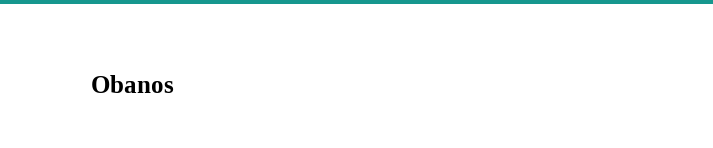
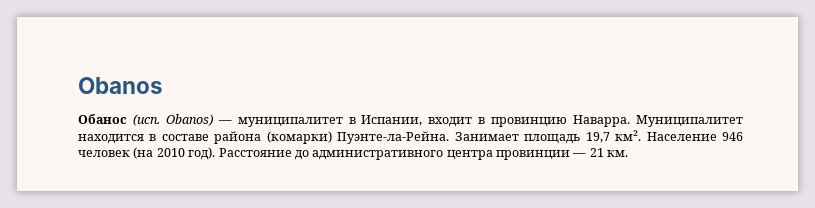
(174, 84) none -> [78,114,744,127] [78,130,744,144] [78,147,629,160] // Обанос (исп. Obanos) — муниципалитет в Испании, входит в провинцию Наварра. Муниципалитет находится в составе района (комарки) Пуэнте-ла-Рейна. Занимает площадь 19,7 км². Население 946 человек (на 2010 год). Расстояние до административного центра провинции — 21 км.

